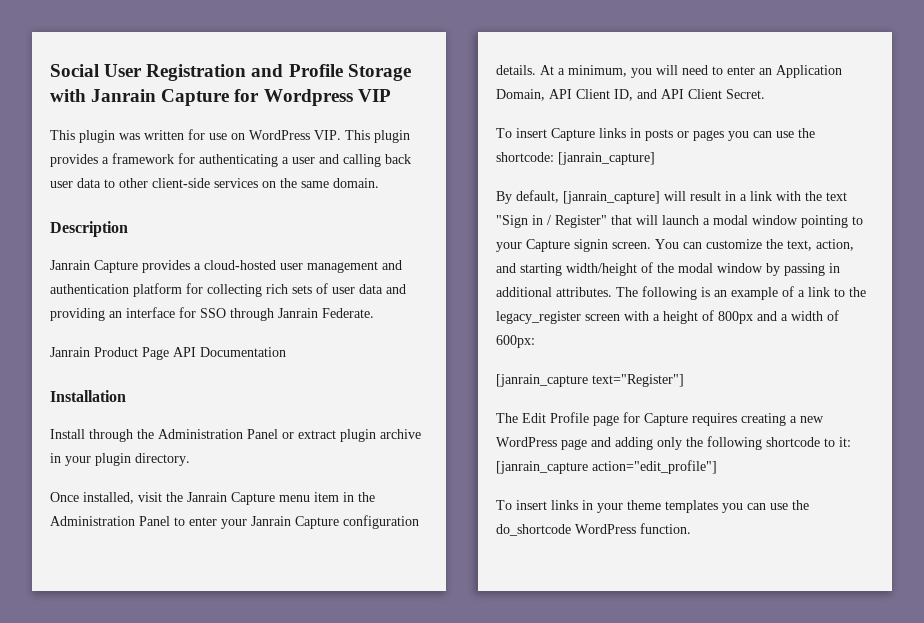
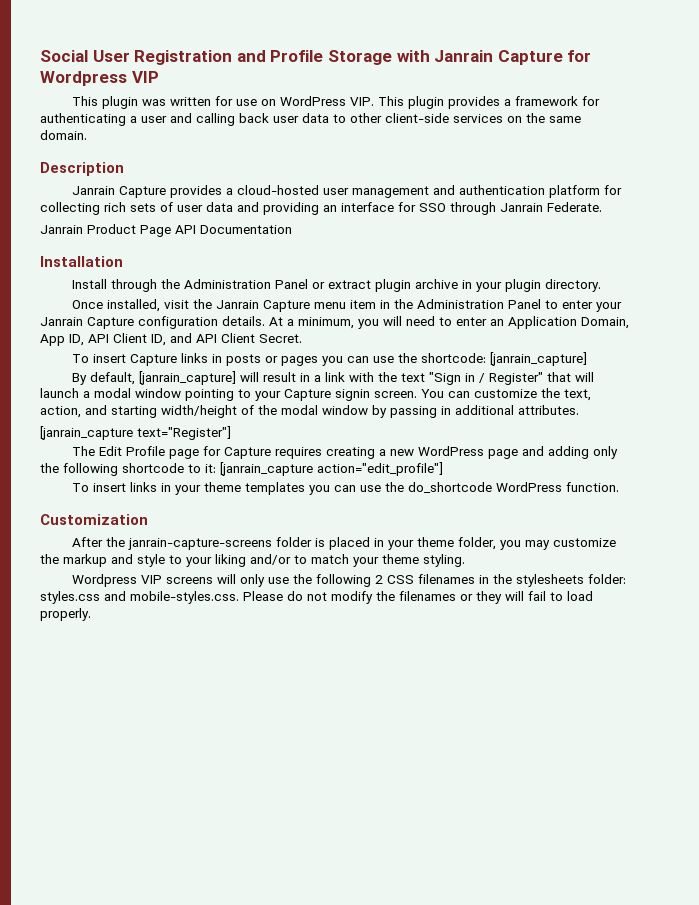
(545, 95) none -> [40,334,84,346] App ID,
[616,286,866,300] [496,310,839,324] [496,335,535,348] The following is an example of a link to the legacy_register screen with a height of 800px and a width of 600px: -> (579, 410) none
(691, 528) none -> [40,514,148,525] [71,537,616,550] [40,554,465,567] [71,574,626,587] [40,591,593,604] [40,608,91,621] // Customization // After the janrain-capture-screens folder is placed in your theme folder, you may customize the markup and style to your liking and/or to match your theme styling. // Wordpress VIP screens will only use the following 2 CSS filenames in the stylesheets folder: styles.css and mobile-styles.css. Please do not modify the filenames or they will fail to load properly.

